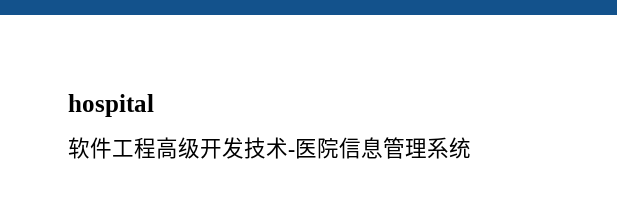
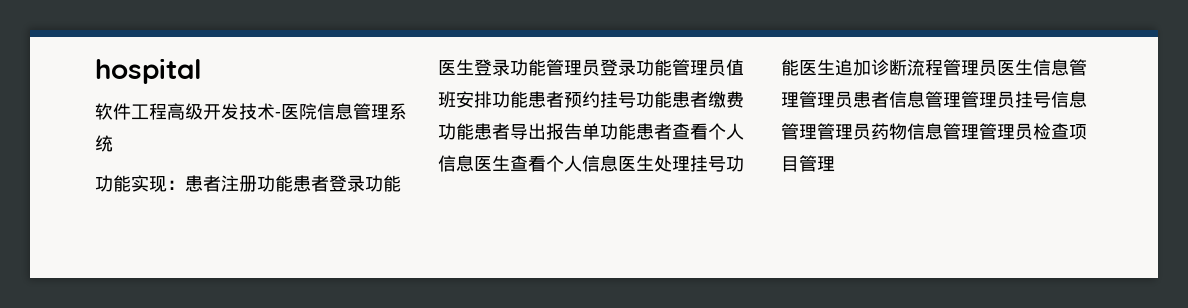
(471, 148) none -> [95,175,401,192] [438,59,744,76] [438,91,744,108] [438,123,744,140] [438,155,744,172] [781,59,1087,76] [781,91,1087,108] [781,123,1087,140] [781,155,835,172] // 功能实现：患者注册功能患者登录功能医生登录功能管理员登录功能管理员值班安排功能患者预约挂号功能患者缴费功能患者导出报告单功能患者查看个人信息医生查看个人信息医生处理挂号功能医生追加诊断流程管理员医生信息管理管理员患者信息管理管理员挂号信息管理管理员药物信息管理管理员检查项目管理

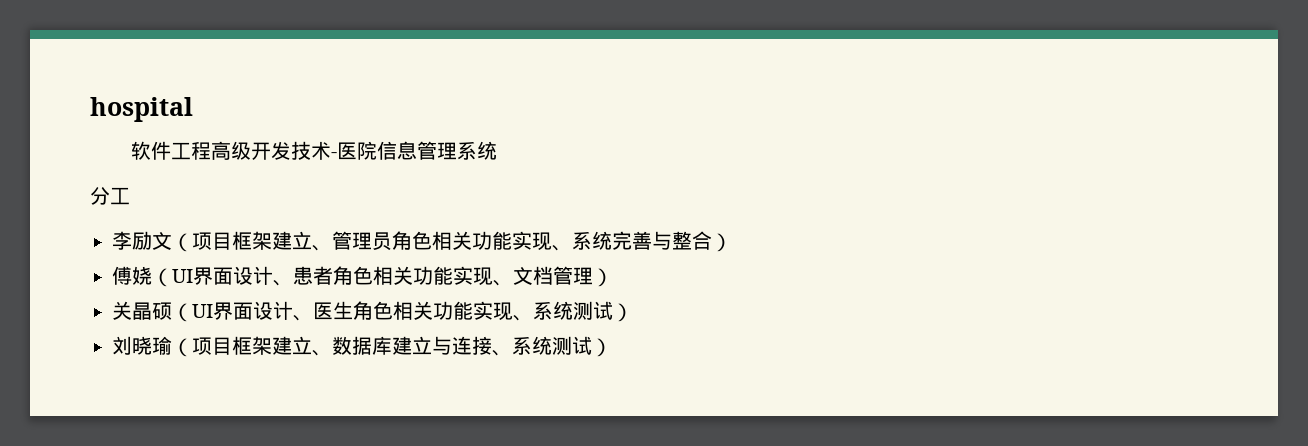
[95,175,401,192] [438,59,744,76] [438,91,744,108] [438,123,744,140] [438,155,744,172] [781,59,1087,76] [781,91,1087,108] [781,123,1087,140] [781,155,835,172] 功能实现：患者注册功能患者登录功能医生登录功能管理员登录功能管理员值班安排功能患者预约挂号功能患者缴费功能患者导出报告单功能患者查看个人信息医生查看个人信息医生处理挂号功能医生追加诊断流程管理员医生信息管理管理员患者信息管理管理员挂号信息管理管理员药物信息管理管理员检查项目管理 -> [90,186,130,205] [112,231,732,252] [112,266,613,287] [112,301,633,322] [112,336,612,357] 分工 // 李励文（项目框架建立、管理员角色相关功能实现、系统完善与整合） // 傅娆（UI界面设计、患者角色相关功能实现、文档管理） // 关晶硕（UI界面设计、医生角色相关功能实现、系统测试） // 刘晓瑜（项目框架建立、数据库建立与连接、系统测试）

